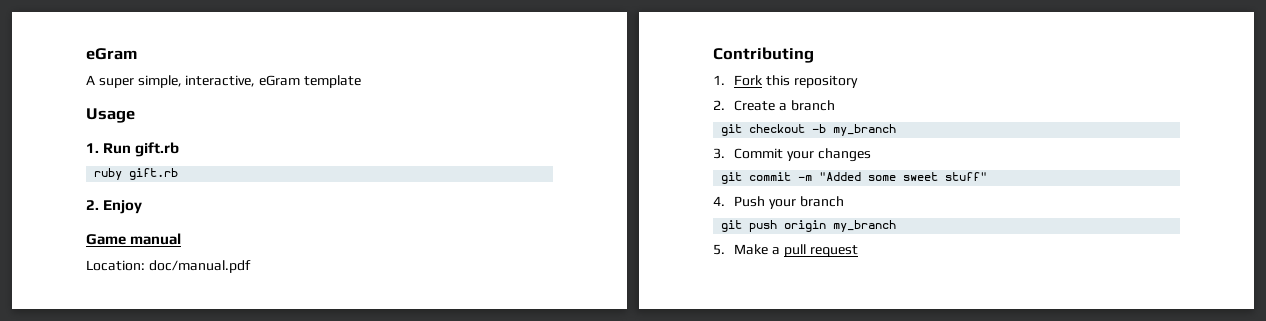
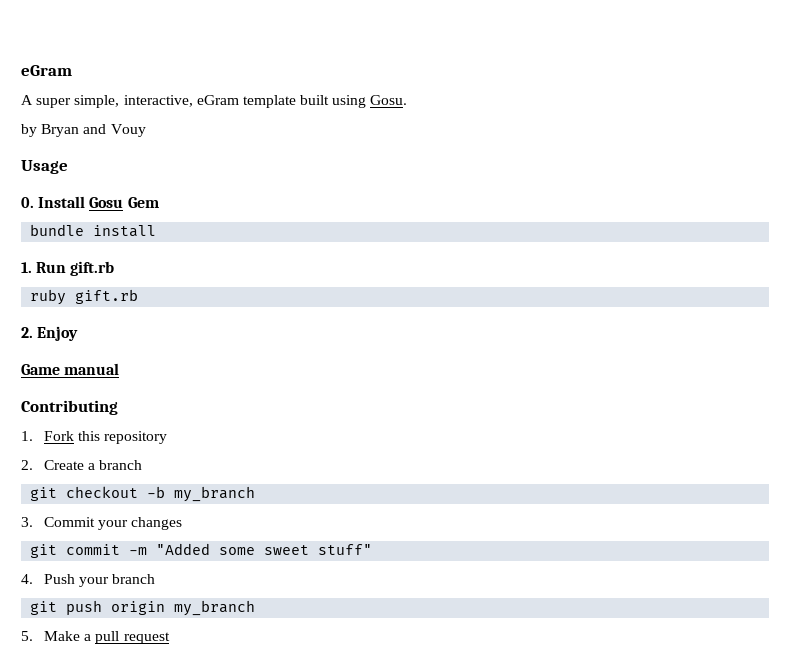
[86,108,135,123] // Usage -> [300,95,408,108] [21,124,146,137] [21,160,68,174] [21,196,159,208] [30,224,157,237] built using Gosu. // by Bryan and Vouy // Usage // 0. Install Gosu Gem // bundle install
[86,260,251,273] // Location: doc/manual.pdf -> (120, 369) none

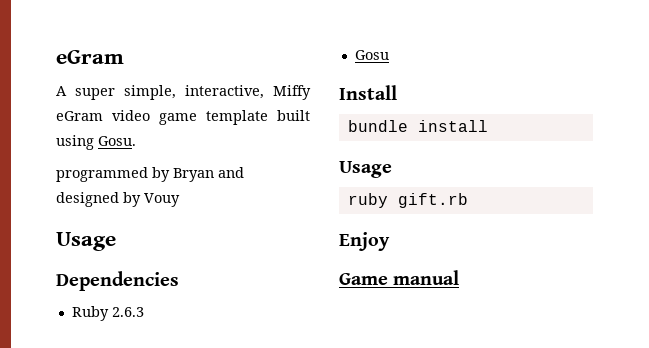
[196,95,239,105] eGram -> [273,85,311,100] [56,110,197,125] Miffy eGram video game
(408, 100) none -> [56,167,148,182] programmed
(107, 129) none -> [56,192,141,207] designed by
[21,197,34,208] 0. -> [56,271,179,291] [71,306,144,321] [354,50,389,60] Dependencies // Ruby 2.6.3 // Gosu //
[89,197,159,208] Gosu Gem -> (397, 92) none
[21,261,115,276] 1. Run gift.rb -> [339,161,392,178] Usage
[21,327,33,338] 2. -> (468, 200) none
[21,400,118,415] [21,431,168,444] [21,460,143,470] [30,486,256,502] [21,517,183,530] [30,543,373,558] [21,574,156,587] [30,600,256,616] [21,631,170,644] // Contributing // 1. Fork this repository // 2. Create a branch // git checkout -b my_branch // 3. Commit your changes // git commit -m "Added some sweet stuff" // 4. Push your branch // git push origin my_branch // 5. Make a pull request -> (460, 277) none

